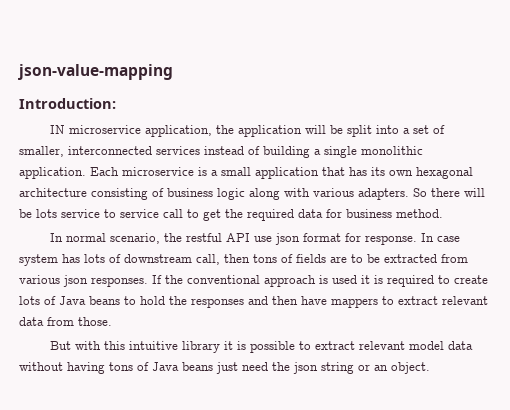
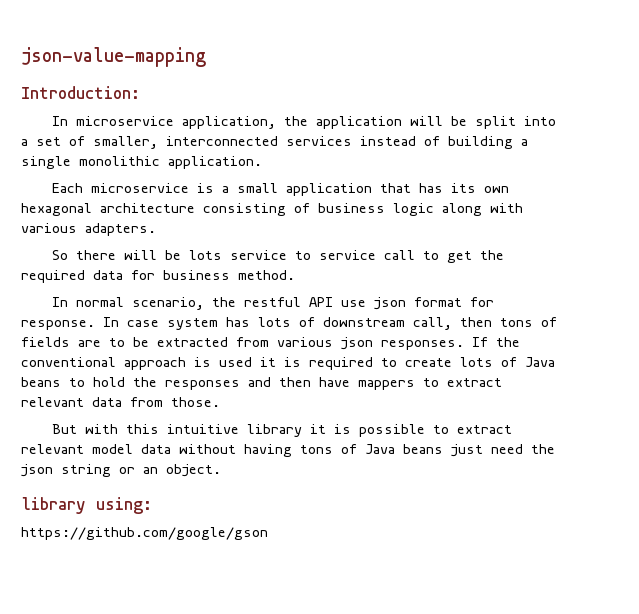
[49,125,65,134] IN -> [51,116,68,126] In
(86, 173) none -> (262, 162) //
(409, 194) none -> (156, 229) //
(430, 368) none -> [21,497,152,514] [21,527,268,540] // library using: // https://github.com/google/gson

